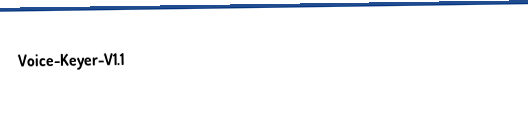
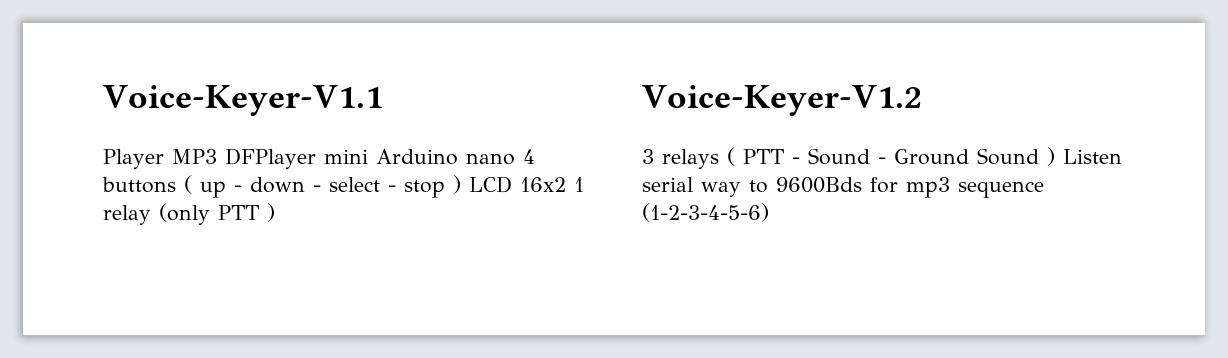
(125, 62) none -> [103,148,535,169] [102,175,584,198] [103,203,275,225] [642,85,922,116] [642,147,1122,169] [642,177,1044,198] [642,203,769,222] // Player MP3 DFPlayer mini Arduino nano 4 buttons ( up - down - select - stop ) LCD 16x2 1 relay (only PTT ) // Voice-Keyer-V1.2 // 3 relays ( PTT - Sound - Ground Sound ) Listen serial way to 9600Bds for mp3 sequence (1-2-3-4-5-6)

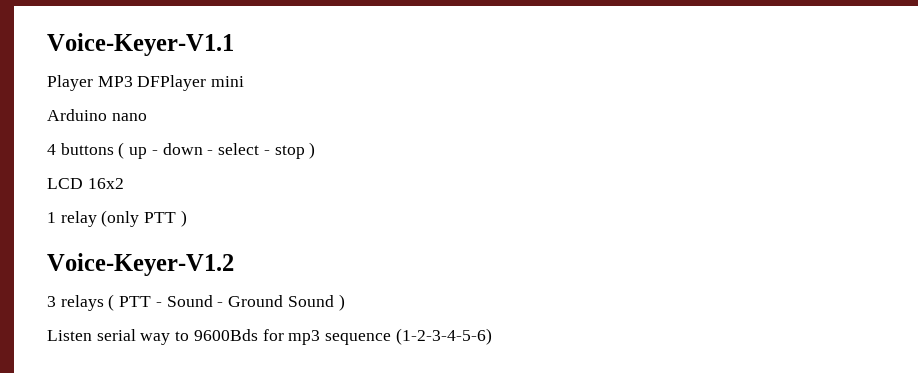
(368, 156) none -> (245, 81) //
(515, 159) none -> (147, 117) //
(461, 184) none -> (316, 150) //
(566, 184) none -> (124, 183) //
(1055, 156) none -> (345, 302) //

